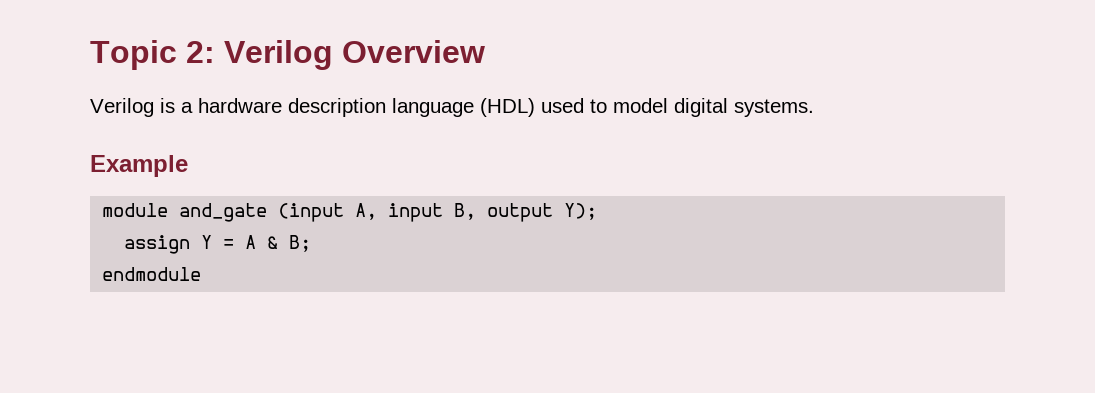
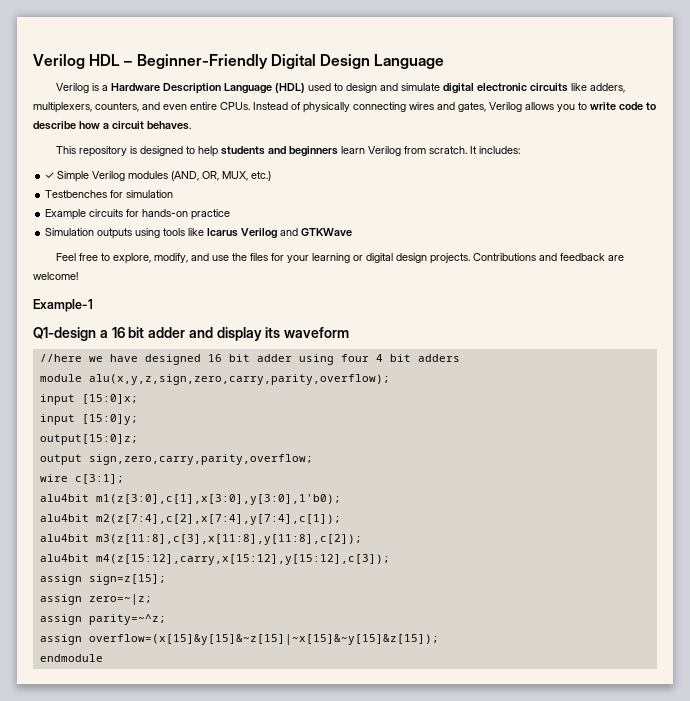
[90,40,485,70] [90,98,814,117] [90,155,188,177] [102,203,598,222] [124,235,312,254] Topic 2: Verilog Overview // Verilog is a hardware description language (HDL) used to model digital systems. // Example // module and_gate (input A, input B, output Y); // assign Y = A & B; -> [33,54,445,69] [55,83,625,94] [33,102,656,113] [33,121,191,130] [55,146,520,157] [45,171,272,182] [45,190,174,198] [45,209,231,220] [45,228,353,239] [55,253,624,264] [33,272,78,280] [33,299,93,312] [33,327,350,341] [39,354,460,365] [39,374,390,385] [39,394,138,405] [39,414,138,425] [39,434,138,445] [39,454,313,465] [39,474,124,484] [39,494,341,505] [39,514,341,525] [39,534,362,545] [39,554,390,565] [39,574,166,585] [39,594,152,605] [39,614,166,625] [39,634,439,645] Verilog HDL – Beginner-Friendly Digital Design Language // Verilog is a Hardware Description Language (HDL) used to design and simulate digital electronic circuits like adders, multiplexers, counters, and even entire CPUs. Instead of physically connecting wires and gates, Verilog allows you to write code to describe how a circuit behaves. // This repository is designed to help students and beginners learn Verilog from scratch. It includes: // ✓ Simple Verilog modules (AND, OR, MUX, etc.) // Testbenches for simulation // Example circuits for hands-on practice // Simulation outputs using tools like Icarus Verilog and GTKWave // Feel free to explore, modify, and use the files for your learning or digital design projects. Contributions and feedback are welcome! // Example-1 // Q1-design a 16 bit adder and display its waveform // //here we have designed 16 bit adder using four 4 bit adders // module alu(x,y,z,sign,zero,carry,parity,overflow); // input [15:0]x; // input [15:0]y; // output[15:0]z; // output sign,zero,carry,parity,overflow; // wire c[3:1]; // alu4bit m1(z[3:0],c[1],x[3:0],y[3:0],1'b0); // alu4bit m2(z[7:4],c[2],x[7:4],y[7:4],c[1]); // alu4bit m3(z[11:8],c[3],x[11:8],y[11:8],c[2]); // alu4bit m4(z[15:12],carry,x[15:12],y[15:12],c[3]); // assign sign=z[15]; // assign zero=~|z; // assign parity=~^z; // assign overflow=(x[15]&y[15]&~z[15]|~x[15]&~y[15]&z[15]);

